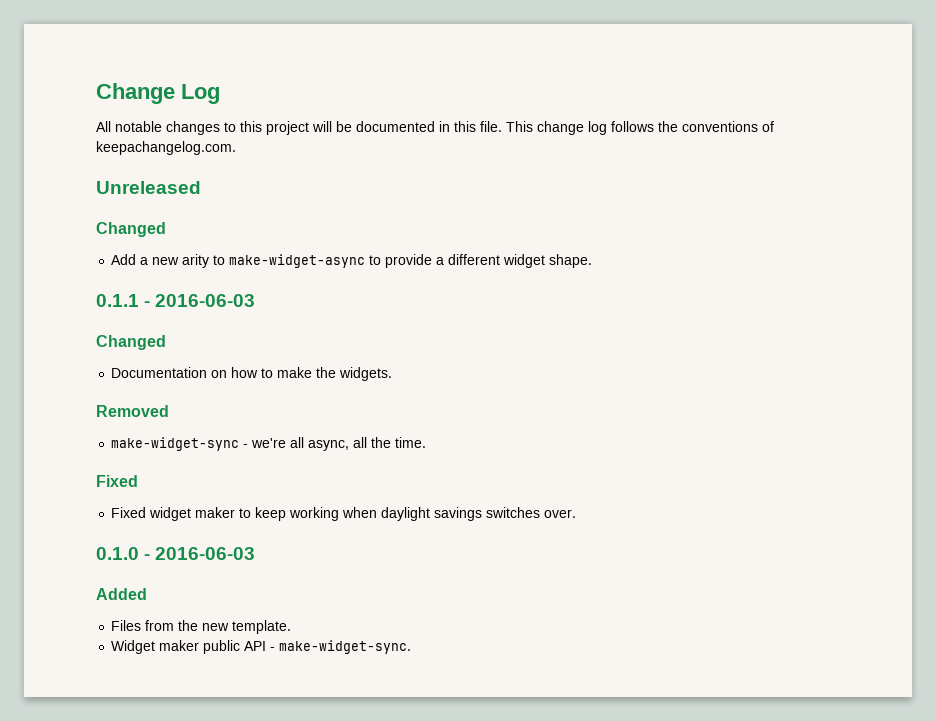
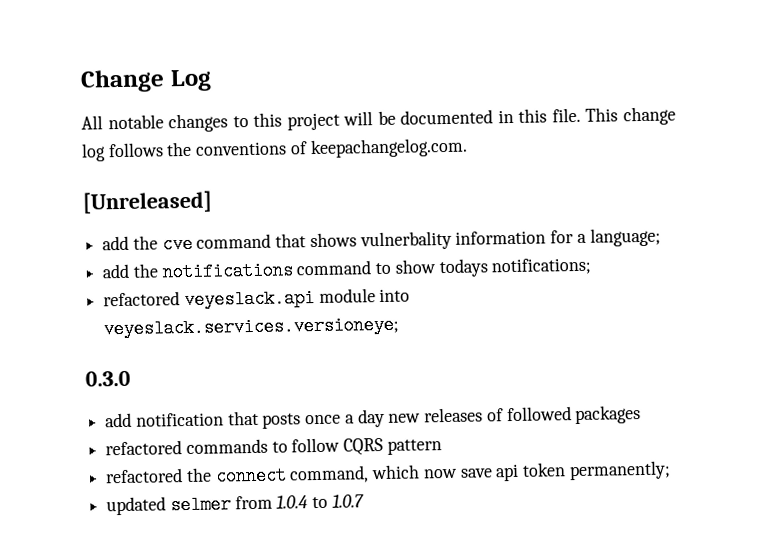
[96,181,201,194] [96,222,166,237] [111,254,593,268] [96,294,256,307] [96,335,166,350] [111,367,393,381] [96,405,169,417] [111,437,427,451] [96,475,138,487] [111,507,577,521] [96,547,256,560] [96,588,147,600] [111,620,292,634] [111,640,412,654] Unreleased // Changed // Add a new arity to make-widget-async to provide a different widget shape. // 0.1.1 - 2016-06-03 // Changed // Documentation on how to make the widgets. // Removed // make-widget-sync - we're all async, all the time. // Fixed // Fixed widget maker to keep working when daylight savings switches over. // 0.1.0 - 2016-06-03 // Added // Files from the new template. // Widget maker public API - make-widget-sync. -> [82,190,212,214] [102,227,661,254] [102,257,592,282] [103,288,411,310] [103,315,400,339] [85,370,131,387] [105,405,642,429] [105,437,442,456] [105,460,671,486] [106,494,364,516] [Unreleased] // add the cve command that shows vulnerbality information for a language; // add the notifications command to show todays notifications; // refactored veyeslack.api module into veyeslack.services.versioneye; // 0.3.0 // add notification that posts once a day new releases of followed packages // refactored commands to follow CQRS pattern // refactored the connect command, which now save api token permanently; // updated selmer from 1.0.4 to 1.0.7

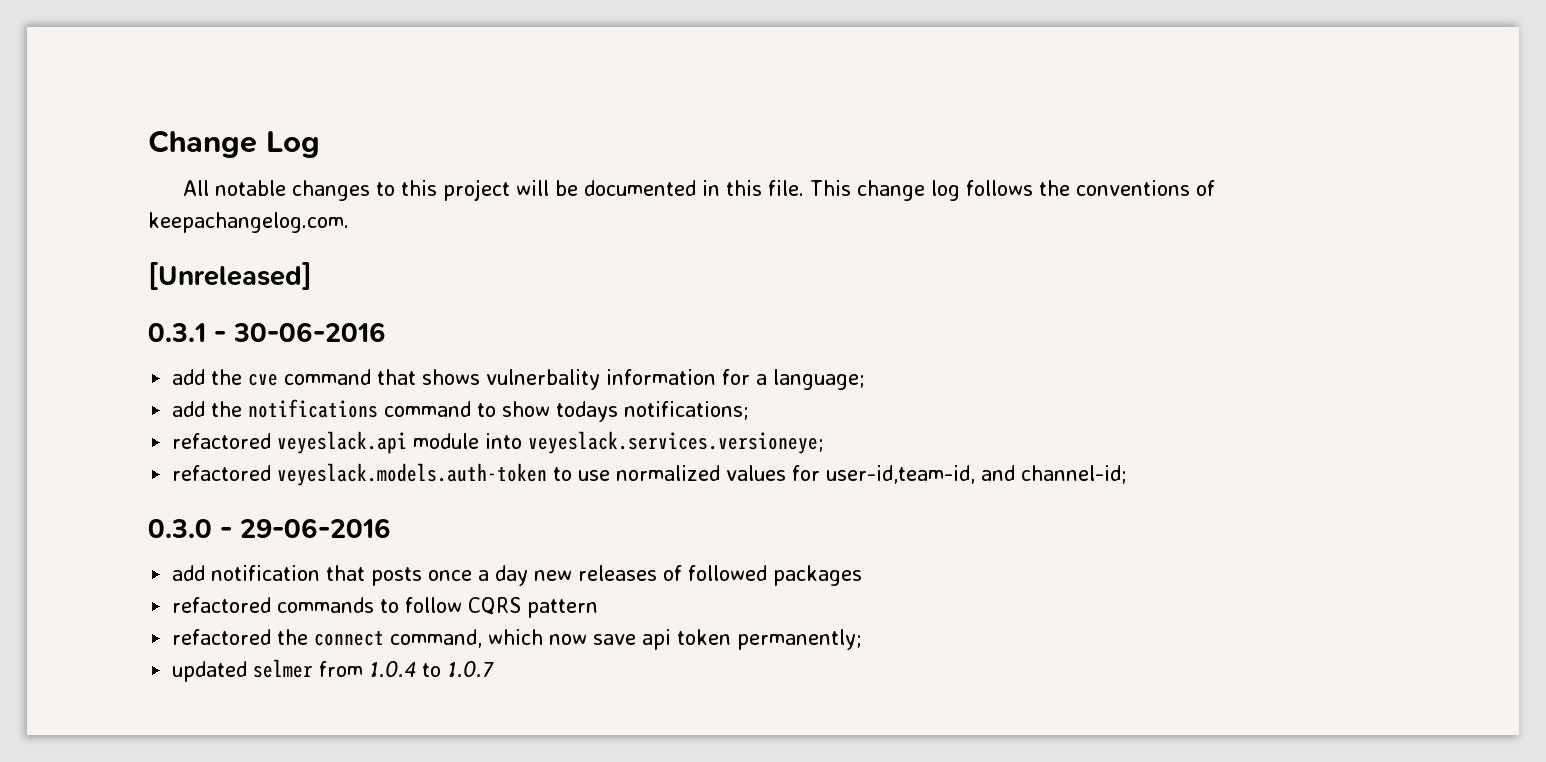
(212, 202) none -> [148,322,386,342] // 0.3.1 - 30-06-2016
(400, 327) none -> [172,463,1128,486] // refactored veyeslack.models.auth-token to use normalized values for user-id,team-id, and channel-id;
(131, 378) none -> [220,518,391,538] - 29-06-2016

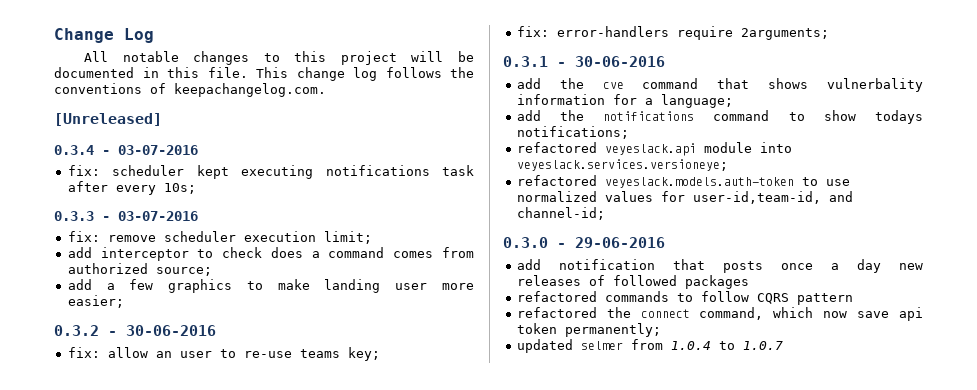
(312, 276) none -> [54,145,198,155] [67,165,474,179] [67,181,196,195] [54,211,198,221] [67,231,372,244] [67,247,474,261] [67,263,212,276] [67,279,474,293] [67,295,124,308] [54,325,216,336] [67,347,380,361] [516,26,829,40] // 0.3.4 - 03-07-2016 // fix: scheduler kept executing notifications task after every 10s; // 0.3.3 - 03-07-2016 // fix: remove scheduler execution limit; // add interceptor to check does a command comes from authorized source; // add a few graphics to make landing user more easier; // 0.3.2 - 30-06-2016 // fix: allow an user to re-use teams key; // fix: error-handlers require 2arguments;

